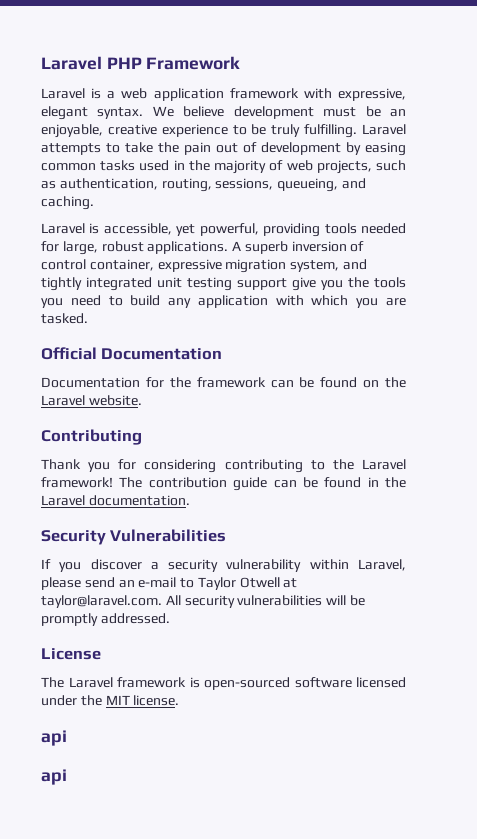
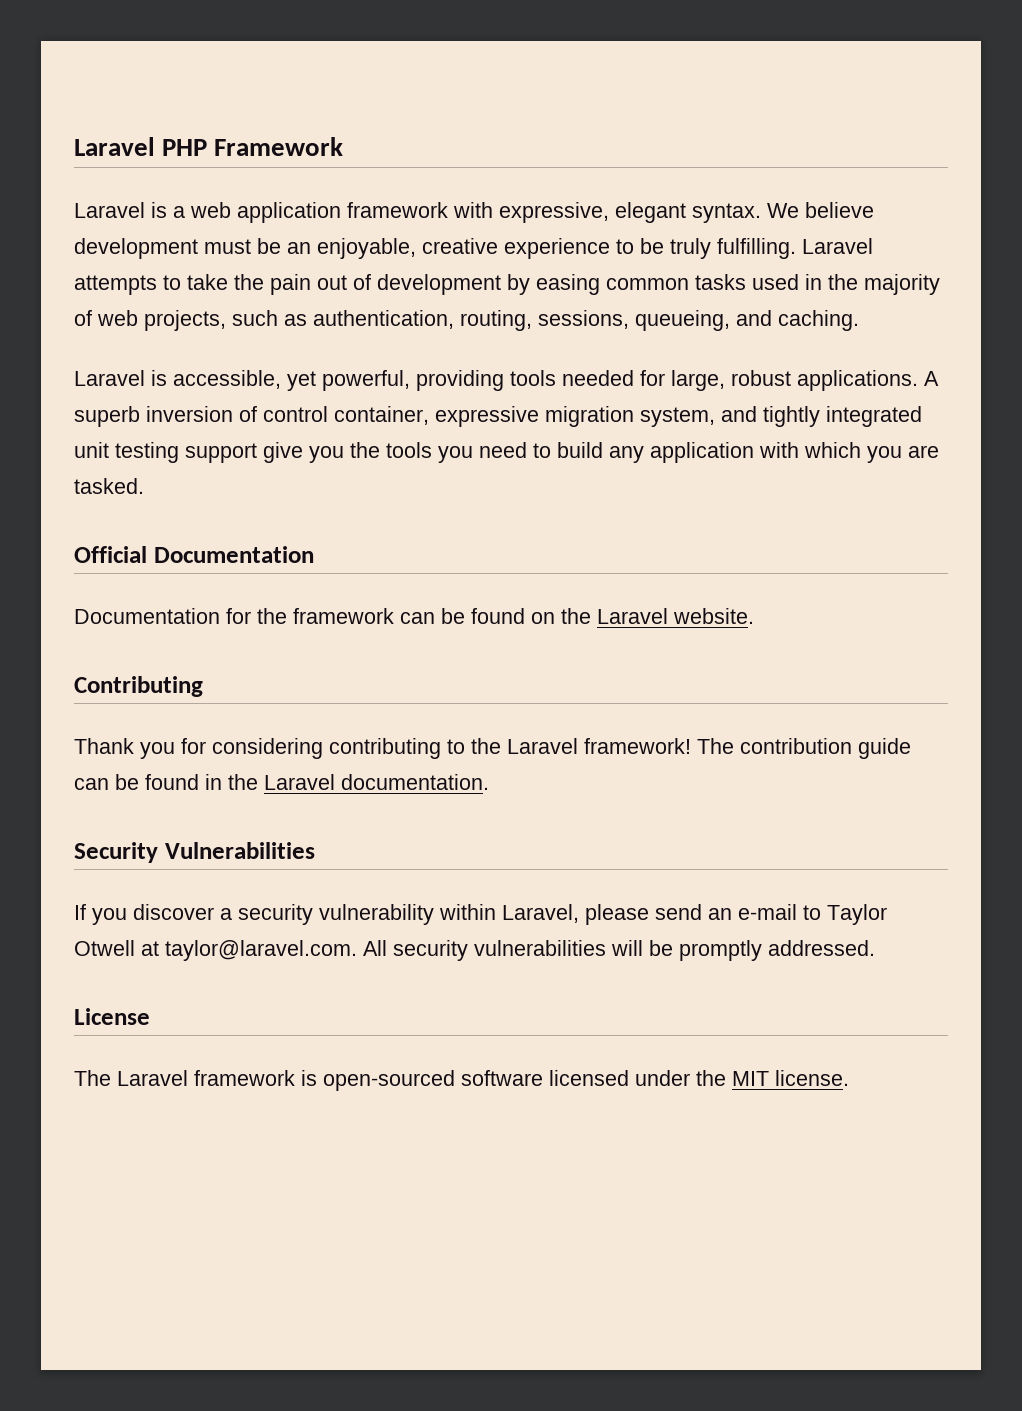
[41,730,67,746] [41,769,67,785] // api // api -> (849, 1078) none

